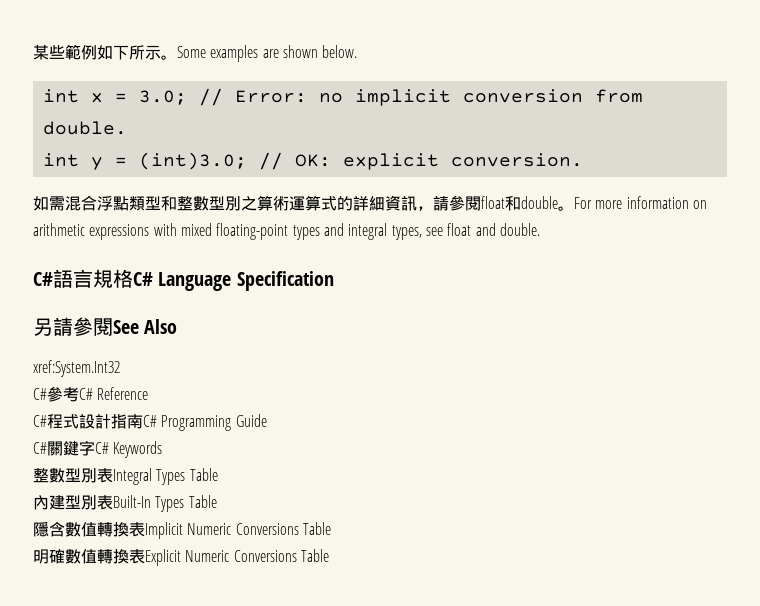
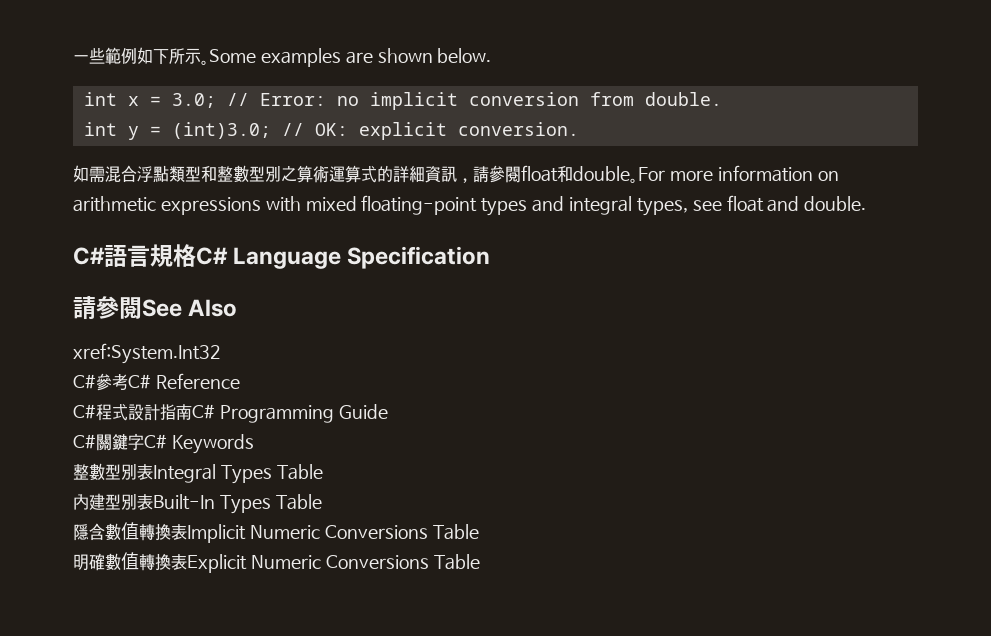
[33,45,49,60] 某 -> [73,55,89,62] 一
[33,318,53,336] 另 -> (491, 257) none

